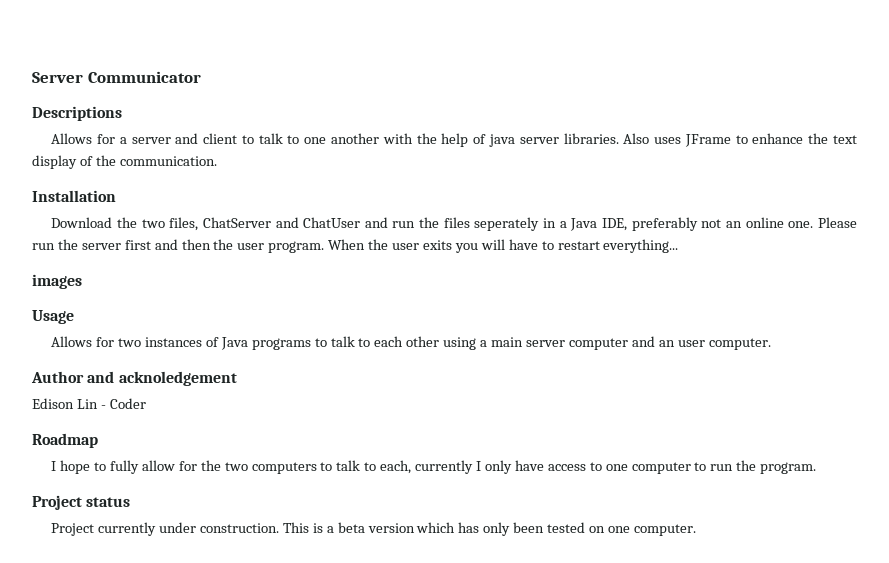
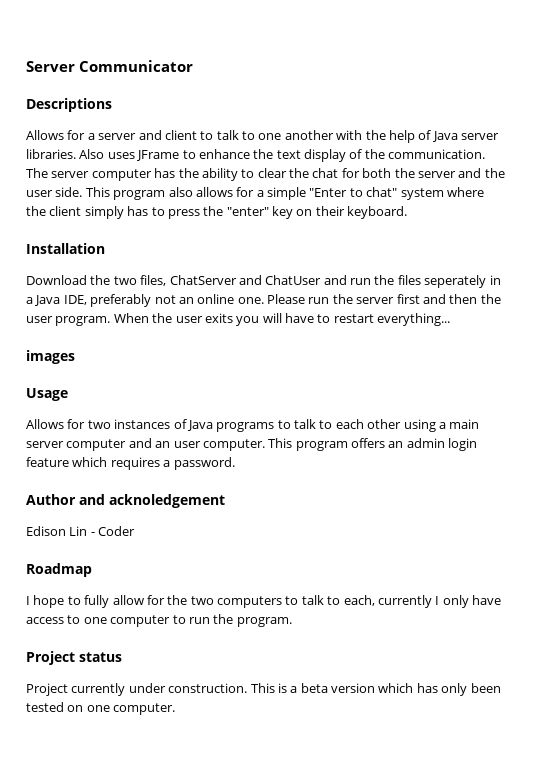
[488,134,515,147] java -> [431,131,458,142] Java
(217, 161) none -> [26,168,505,181] [26,187,484,200] [26,206,408,219] The server computer has the ability to clear the chat for both the server and the user side. This program also allows for a simple "Enter to chat" system where the client simply has to press the "enter" key on their keyboard.
(771, 344) none -> [268,438,478,451] [26,457,235,470] This program offers an admin login feature which requires a password.

